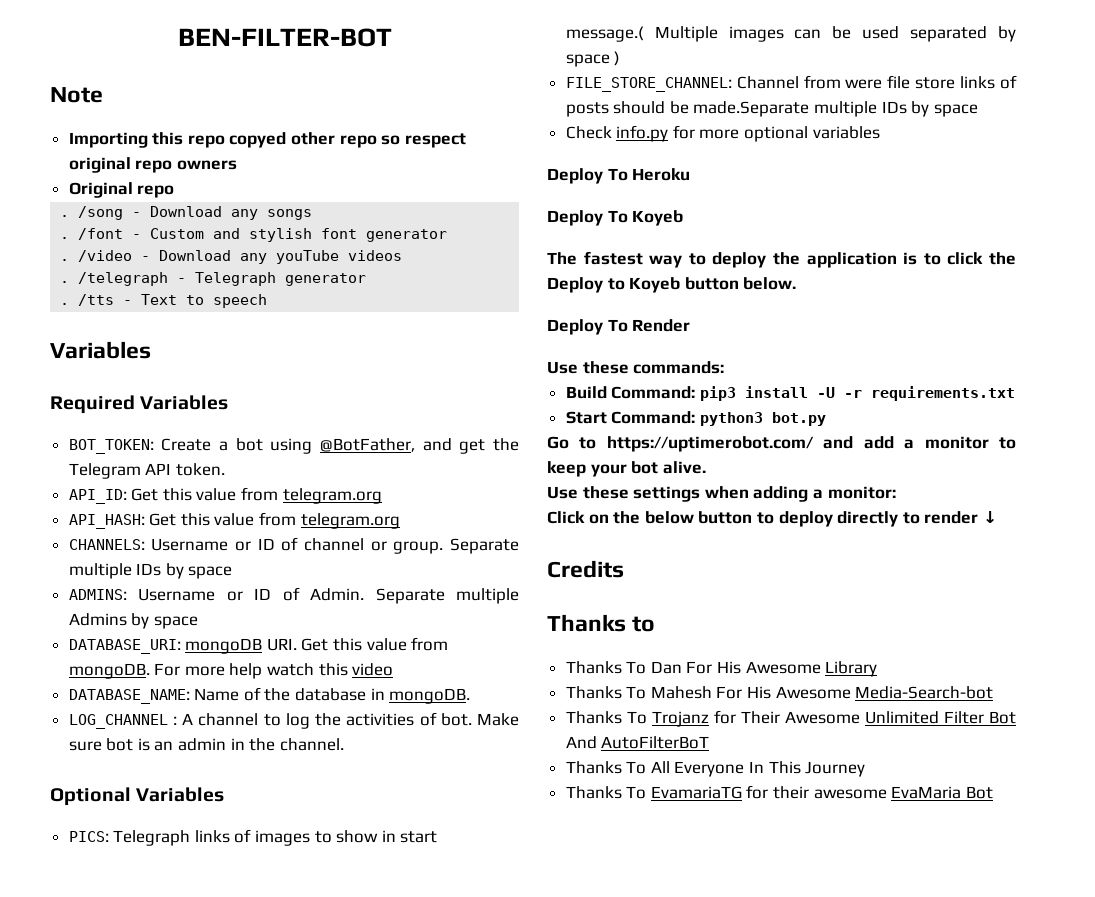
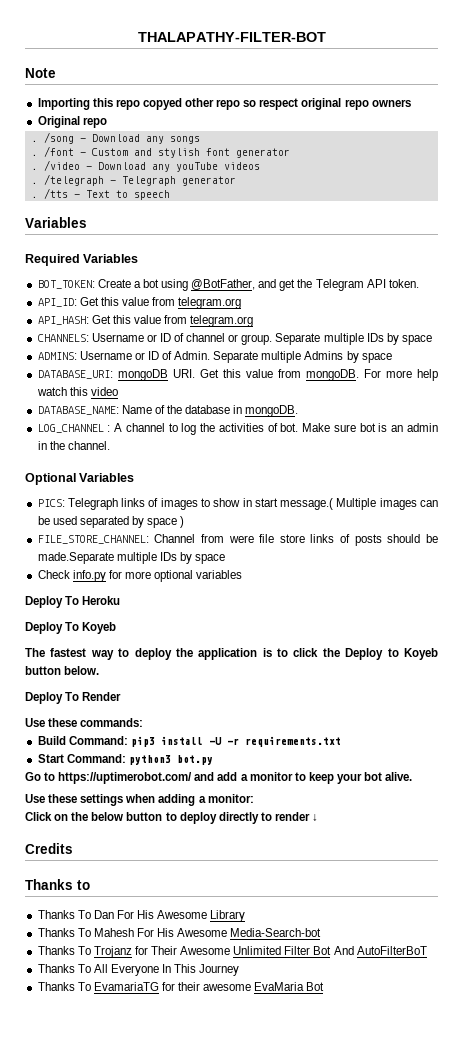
[177,28,392,47] BEN-FILTER-BOT -> [137,32,326,42] THALAPATHY-FILTER-BOT

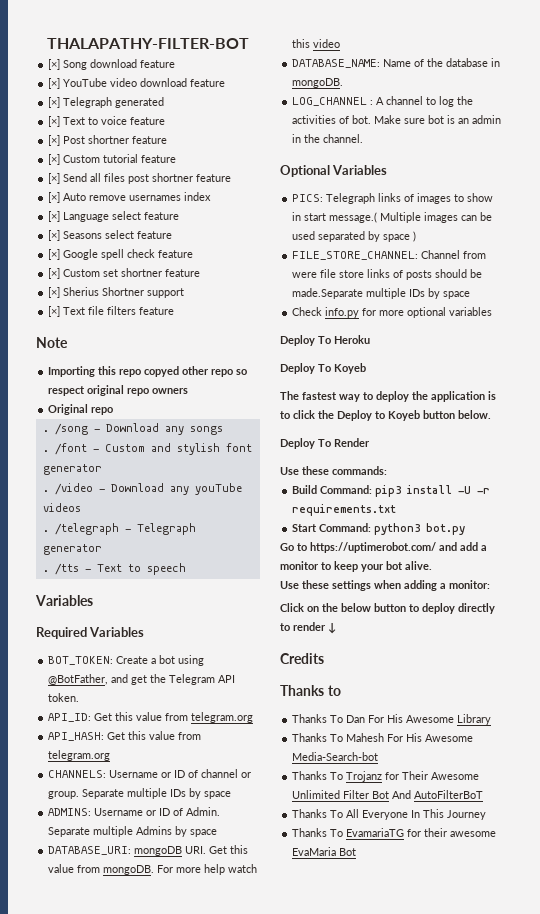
(326, 37) none -> [48,59,176,70] [48,78,226,89] [48,97,165,108] [48,116,166,127] [48,135,168,146] [48,154,177,165] [48,173,232,184] [48,192,212,203] [48,211,180,222] [48,230,173,241] [48,249,194,260] [48,268,201,279] [48,287,185,298] [48,306,175,317] // [×] Song download feature // [×] YouTube video download feature // [×] Telegraph generated // [×] Text to voice feature // [×] Post shortner feature // [×] Custom tutorial feature // [×] Send all files post shortner feature // [×] Auto remove usernames index // [×] Language select feature // [×] Seasons select feature // [×] Google spell check feature // [×] Custom set shortner feature // [×] Sherius Shortner support // [×] Text file filters feature

